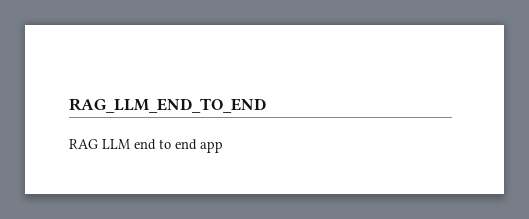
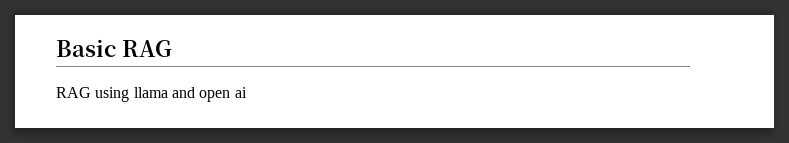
[69,98,266,113] [69,139,223,153] RAG_LLM_END_TO_END // RAG LLM end to end app -> [56,39,172,57] [56,87,247,102] Basic RAG // RAG using llama and open ai

